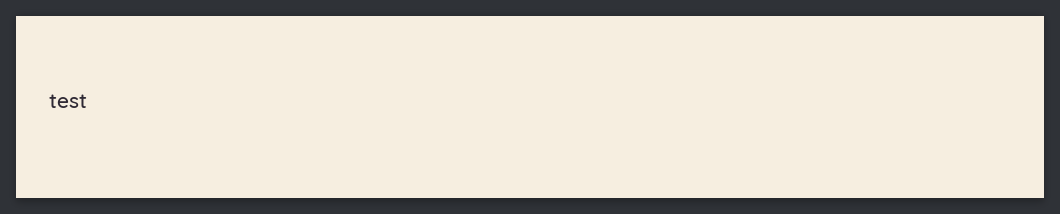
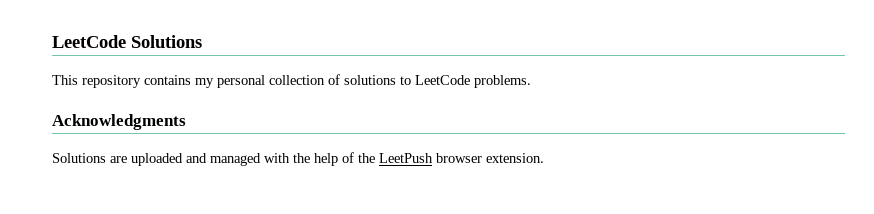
[49,94,87,108] test -> [52,35,202,48] [52,74,531,88] [52,114,186,130] [52,152,544,166] LeetCode Solutions // This repository contains my personal collection of solutions to LeetCode problems. // Acknowledgments // Solutions are uploaded and managed with the help of the LeetPush browser extension.

